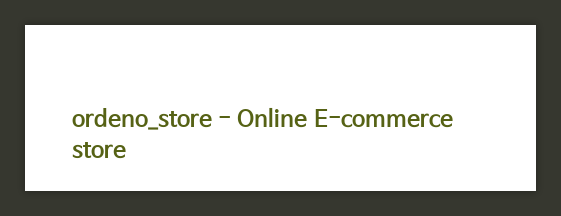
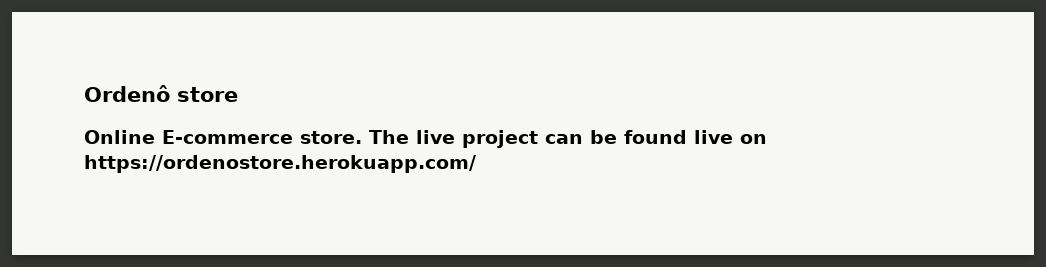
[72,107,453,130] [72,142,126,159] ordeno_store - Online E-commerce store -> [84,85,238,102] [84,130,767,148] [84,155,476,173] Ordenô store // Online E-commerce store. The live project can be found live on https://ordenostore.herokuapp.com/

